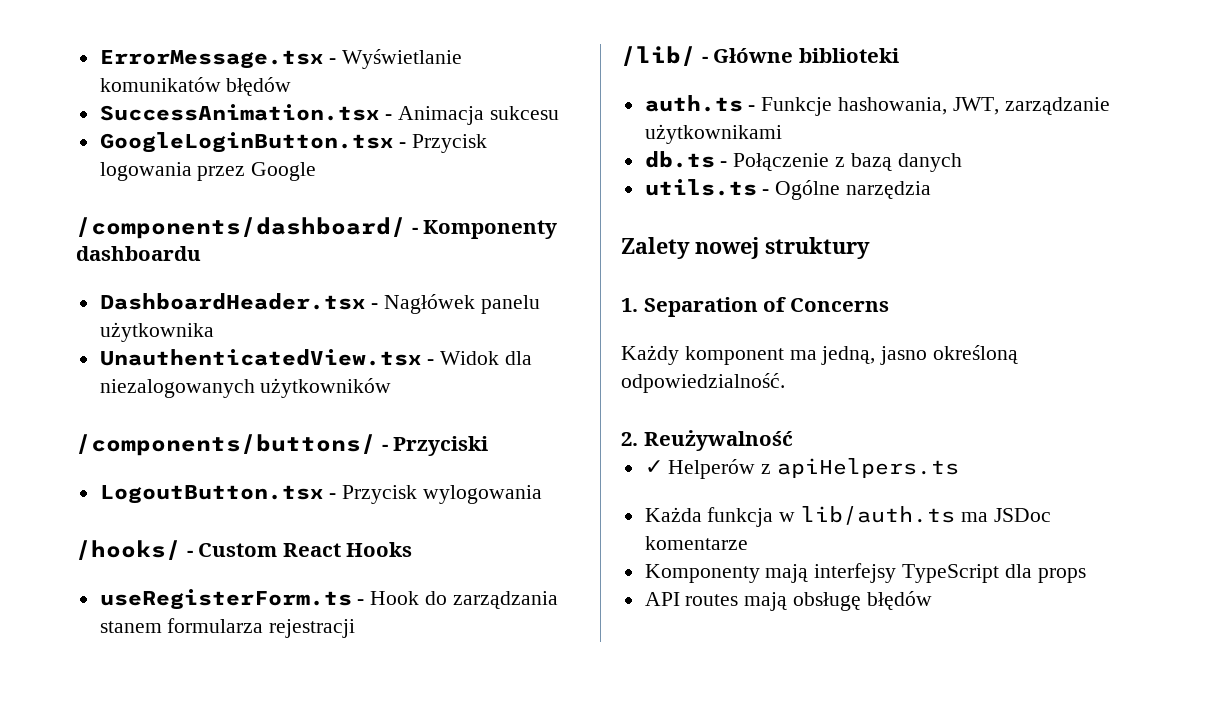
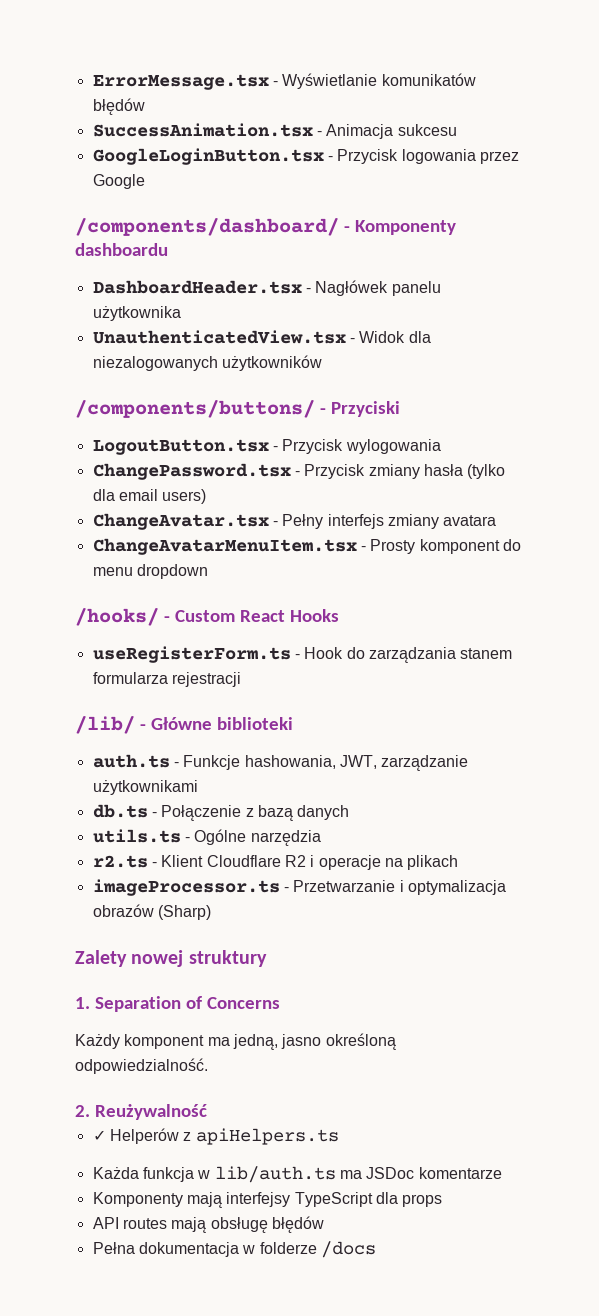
(543, 494) none -> [92,463,506,480] [92,489,207,504] [92,513,497,530] [92,538,521,555] [92,564,208,579] // ChangePassword.tsx - Przycisk zmiany hasła (tylko dla email users) // ChangeAvatar.tsx - Pełny interfejs zmiany avatara // ChangeAvatarMenuItem.tsx - Prosty komponent do menu dropdown
(932, 190) none -> [92,855,459,870] [92,879,506,896] [92,904,211,920] // r2.ts - Klient Cloudflare R2 i operacje na plikach // imageProcessor.ts - Przetwarzanie i optymalizacja obrazów (Sharp)
(932, 600) none -> [92,1241,376,1258] // Pełna dokumentacja w folderze /docs

